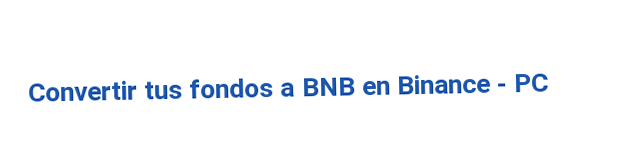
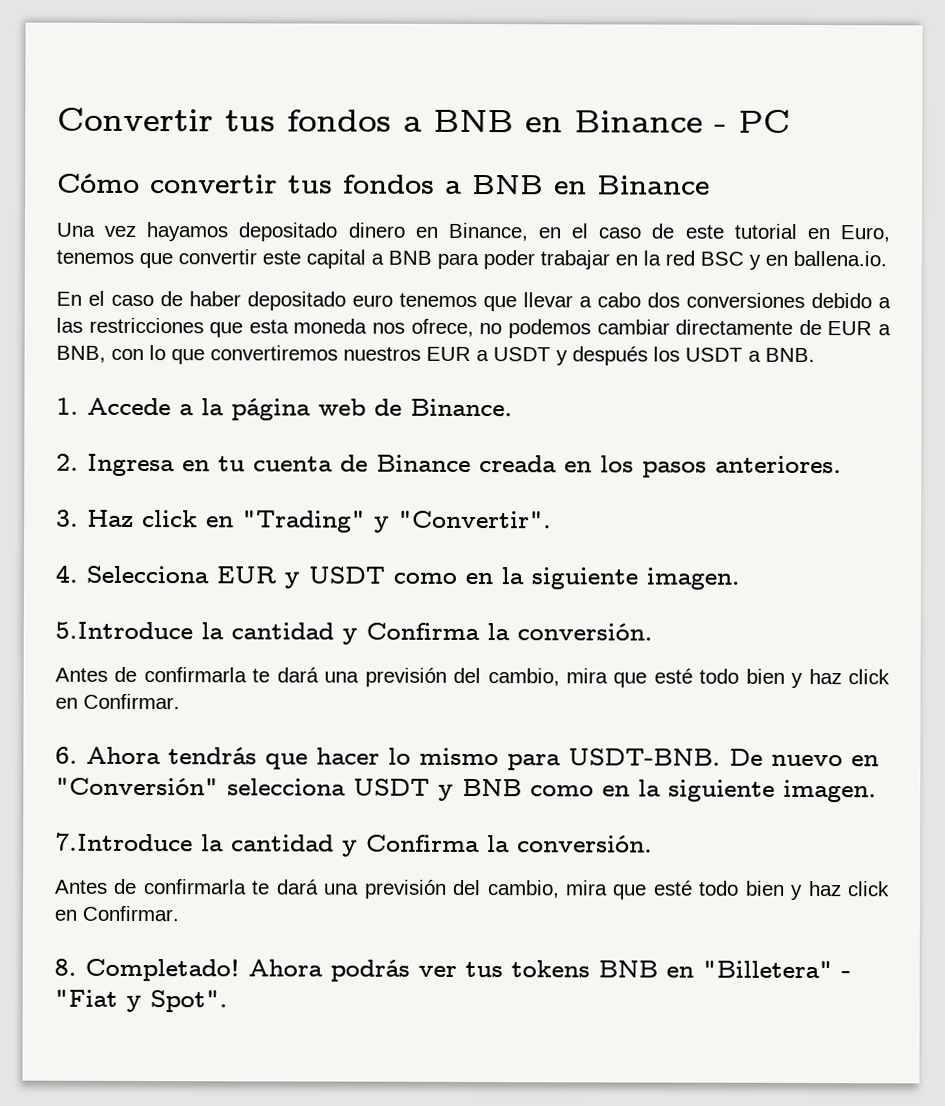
(550, 83) none -> [57,173,710,195] [56,222,890,243] [56,249,887,270] [56,290,891,312] [56,317,892,339] [56,345,815,366] [56,397,513,421] [56,453,842,478] [56,509,552,533] [55,564,740,590] [55,621,653,645] [55,666,890,688] [55,693,180,710] [55,746,879,771] [55,777,877,803] [55,832,653,857] [54,878,890,900] [54,905,179,922] [54,958,851,982] [54,989,228,1013] // Cómo convertir tus fondos a BNB en Binance // Una vez hayamos depositado dinero en Binance, en el caso de este tutorial en Euro, tenemos que convertir este capital a BNB para poder trabajar en la red BSC y en ballena.io. // En el caso de haber depositado euro tenemos que llevar a cabo dos conversiones debido a las restricciones que esta moneda nos ofrece, no podemos cambiar directamente de EUR a BNB, con lo que convertiremos nuestros EUR a USDT y después los USDT a BNB. // 1. Accede a la página web de Binance. // 2. Ingresa en tu cuenta de Binance creada en los pasos anteriores. // 3. Haz click en "Trading" y "Convertir". // 4. Selecciona EUR y USDT como en la siguiente imagen. // 5.Introduce la cantidad y Confirma la conversión. // Antes de confirmarla te dará una previsión del cambio, mira que esté todo bien y haz click en Confirmar. // 6. Ahora tendrás que hacer lo mismo para USDT-BNB. De nuevo en "Conversión" selecciona USDT y BNB como en la siguiente imagen. // 7.Introduce la cantidad y Confirma la conversión. // Antes de confirmarla te dará una previsión del cambio, mira que esté todo bien y haz click en Confirmar. // 8. Completado! Ahora podrás ver tus tokens BNB en "Billetera" - "Fiat y Spot".

